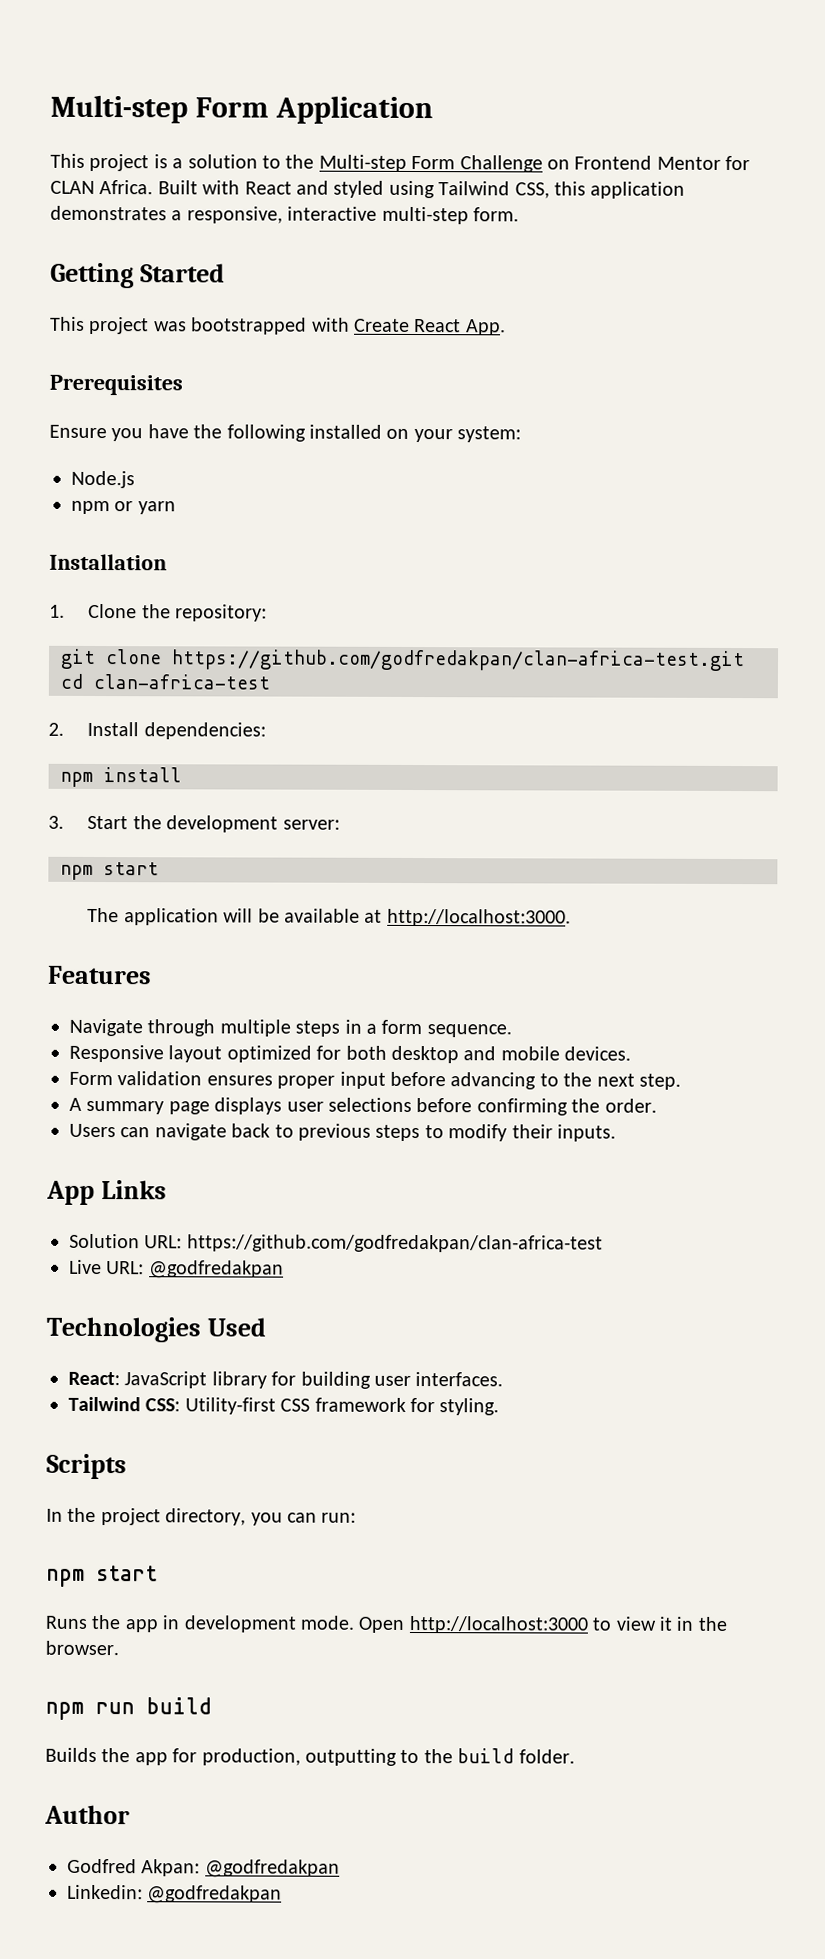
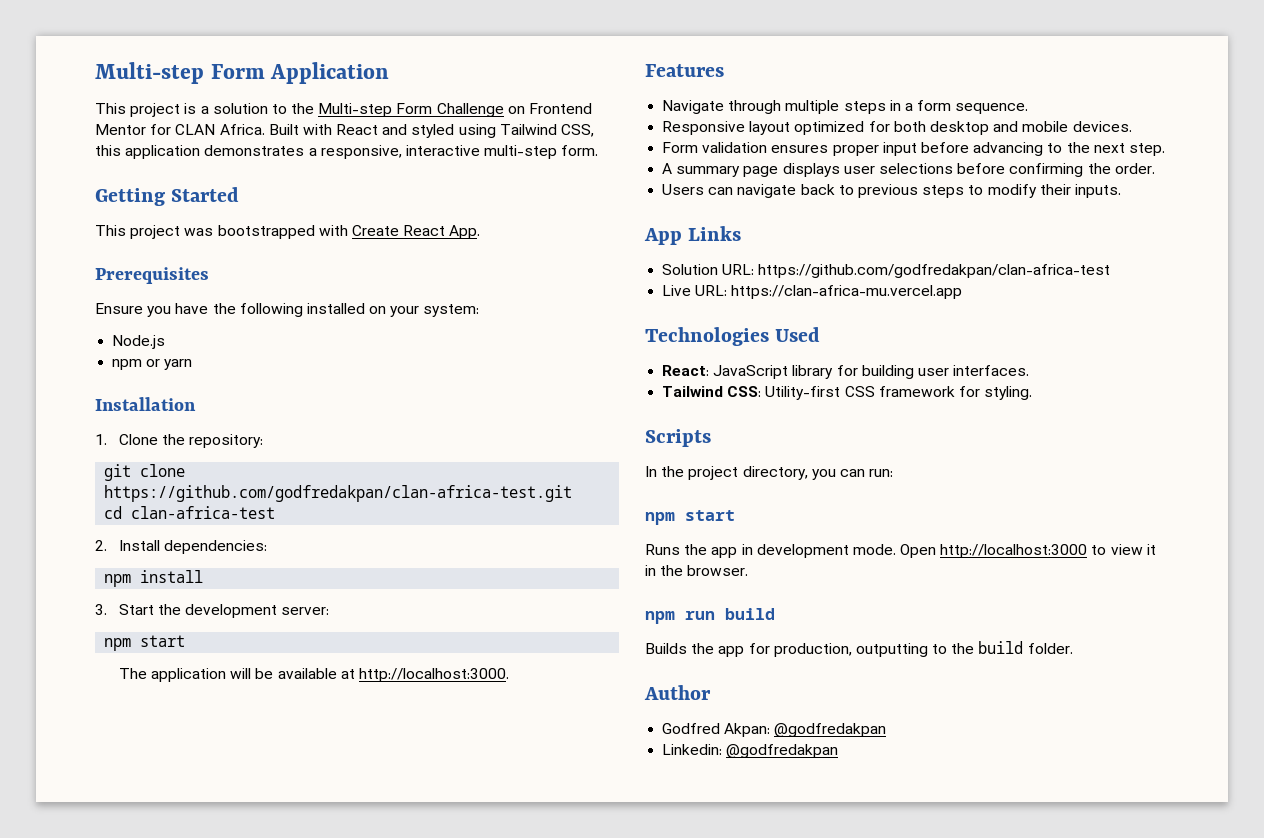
[148,1260,284,1279] @godfredakpan -> [731,285,963,299] https://clan-africa-mu.vercel.app

